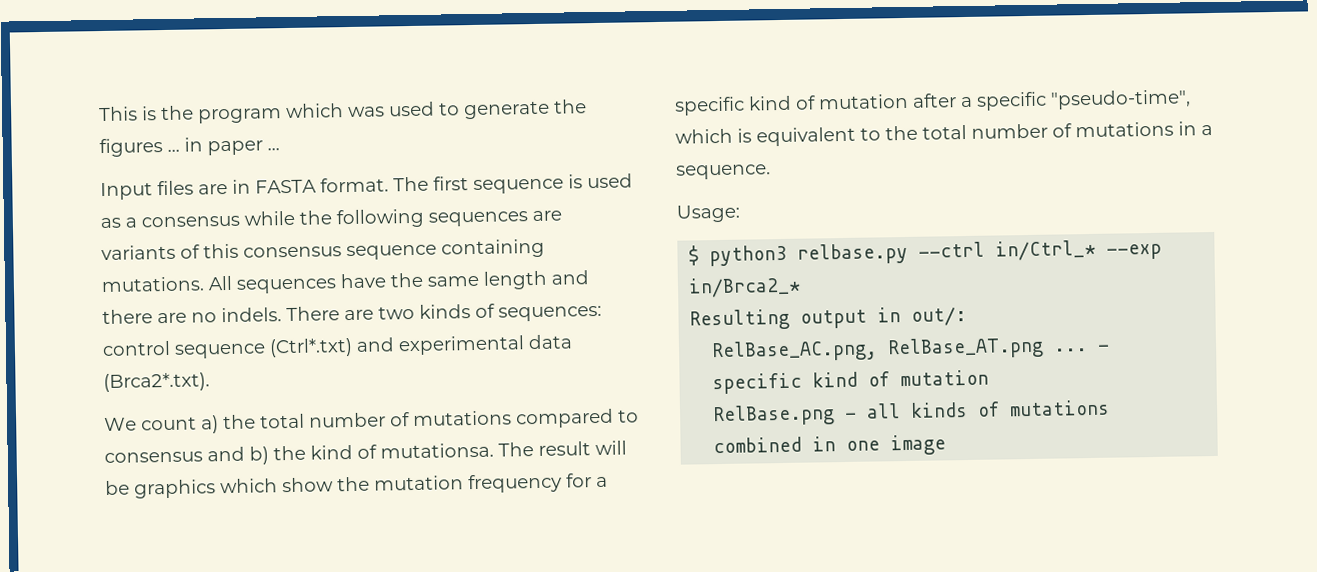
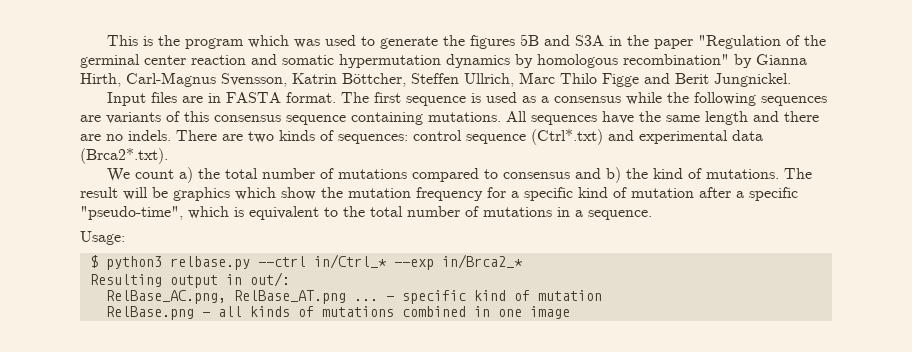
[167,137,280,156] ... in paper ... -> [520,34,827,49] [80,54,807,68] [80,72,791,87] 5B and S3A in the paper "Regulation of the germinal center reaction and somatic hypermutation dynamics by homologous recombination" by Gianna Hirth, Carl-Magnus Svensson, Katrin Böttcher, Steffen Ullrich, Marc Thilo Figge and Berit Jungnickel.
[380,442,494,459] mutationsa. -> [706,169,780,179] mutations.

